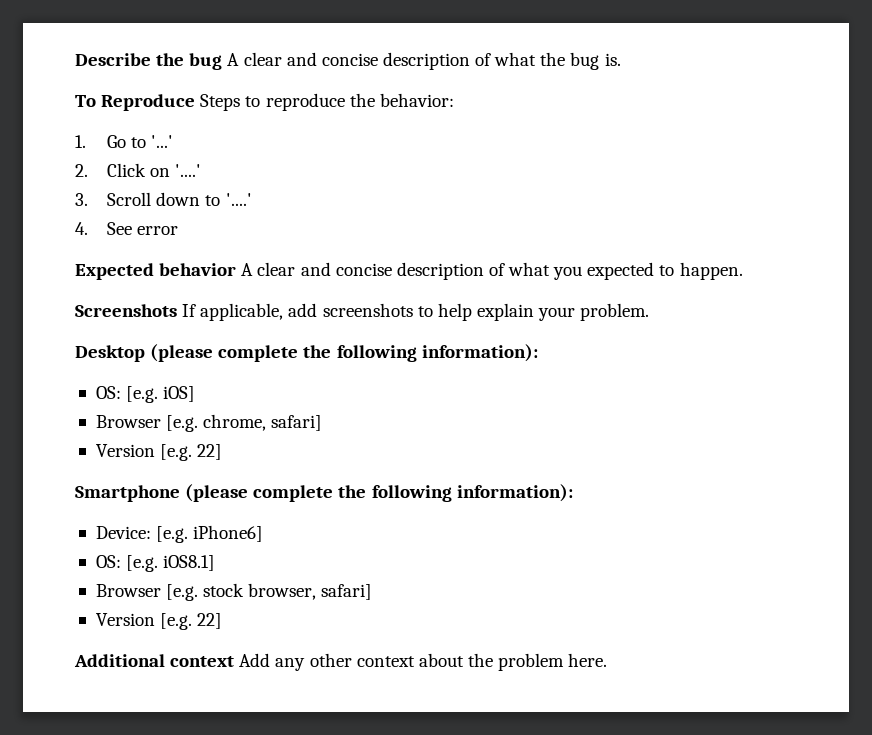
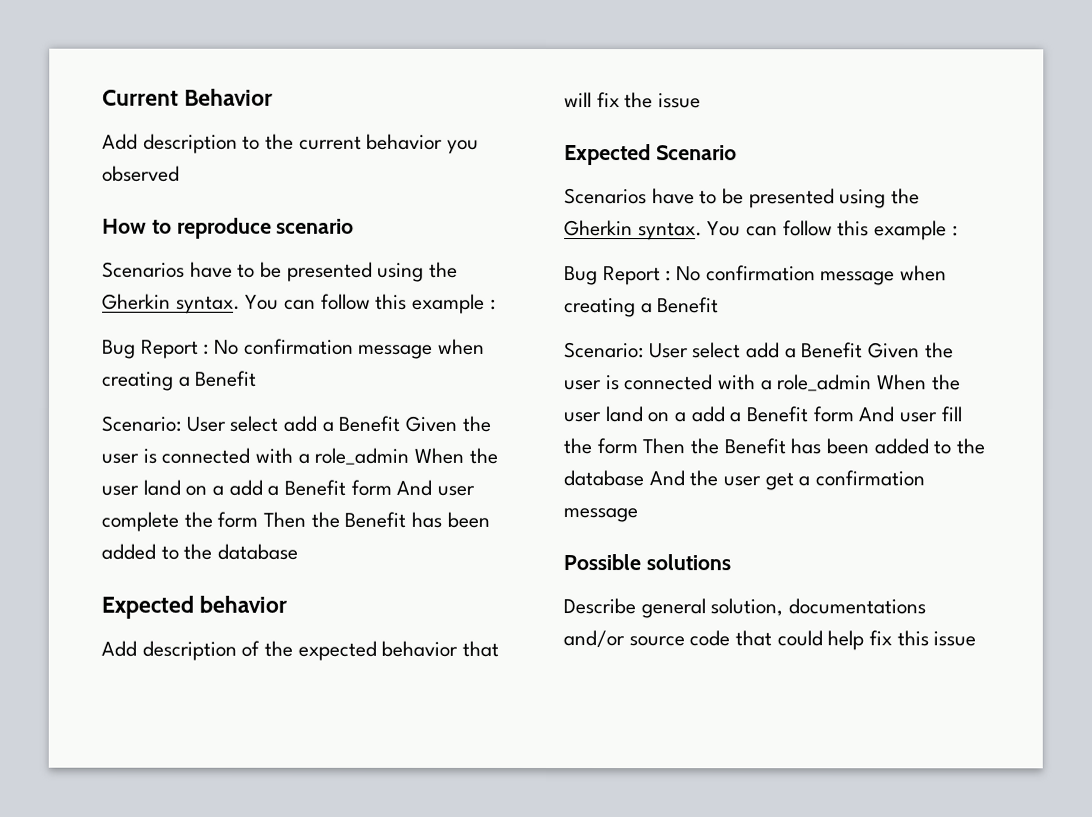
[75,52,621,70] [75,93,454,111] [75,135,174,148] [75,163,202,177] [75,192,252,206] [75,222,179,235] [75,262,743,280] [75,303,650,321] [75,344,538,362] [95,386,196,403] [95,414,323,432] [95,444,223,461] [75,484,573,502] [95,525,264,543] [95,555,216,572] [95,583,373,601] [95,613,223,630] [74,653,608,671] Describe the bug A clear and concise description of what the bug is. // To Reproduce Steps to reproduce the behavior: // 1. Go to '...' // 2. Click on '....' // 3. Scroll down to '....' // 4. See error // Expected behavior A clear and concise description of what you expected to happen. // Screenshots If applicable, add screenshots to help explain your problem. // Desktop (please complete the following information): // OS: [e.g. iOS] // Browser [e.g. chrome, safari] // Version [e.g. 22] // Smartphone (please complete the following information): // Device: [e.g. iPhone6] // OS: [e.g. iOS8.1] // Browser [e.g. stock browser, safari] // Version [e.g. 22] // Additional context Add any other context about the problem here. -> [102,88,274,106] [102,133,480,154] [102,165,180,182] [102,217,355,239] [102,261,459,282] [102,293,496,314] [102,338,486,359] [102,370,258,391] [101,415,491,432] [101,447,498,465] [101,479,476,496] [101,511,490,532] [101,543,299,560] [101,595,288,619] [101,640,500,661] [564,92,702,109] [564,144,737,166] [564,188,921,209] [564,220,958,241] [564,265,948,286] [564,297,720,318] [564,342,954,359] [564,374,961,392] [563,406,963,423] [563,438,986,455] [563,470,926,491] [563,508,638,523] [563,554,731,571] [563,598,927,619] [563,630,977,651] Current Behavior // Add description to the current behavior you observed // How to reproduce scenario // Scenarios have to be presented using the Gherkin syntax. You can follow this example : // Bug Report : No confirmation message when creating a Benefit // Scenario: User select add a Benefit Given the user is connected with a role_admin When the user land on a add a Benefit form And user complete the form Then the Benefit has been added to the database // Expected behavior // Add description of the expected behavior that will fix the issue // Expected Scenario // Scenarios have to be presented using the Gherkin syntax. You can follow this example : // Bug Report : No confirmation message when creating a Benefit // Scenario: User select add a Benefit Given the user is connected with a role_admin When the user land on a add a Benefit form And user fill the form Then the Benefit has been added to the database And the user get a confirmation message // Possible solutions // Describe general solution, documentations and/or source code that could help fix this issue

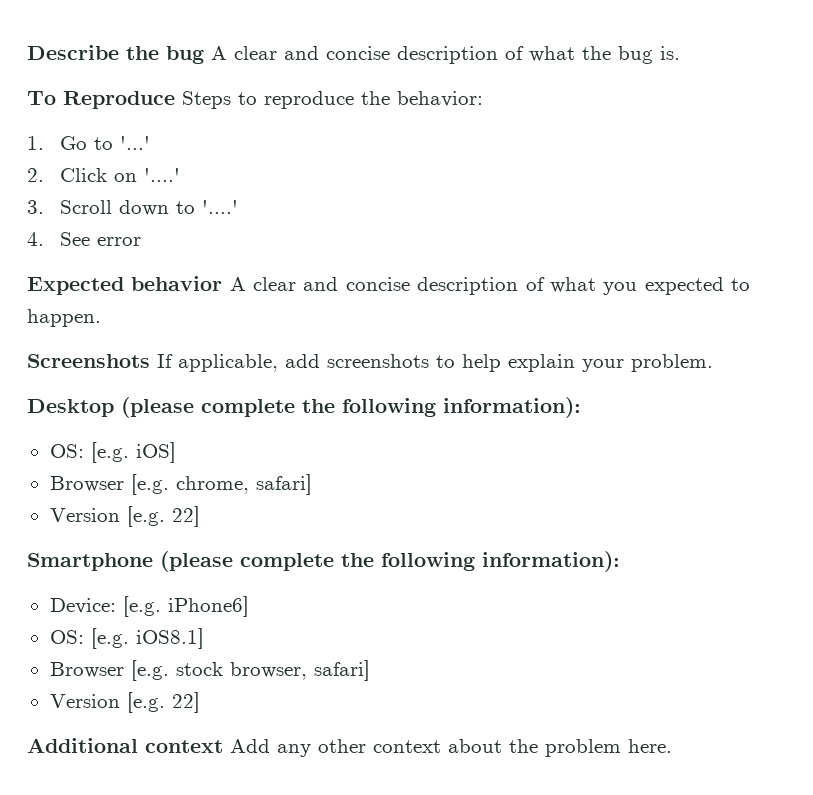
[102,88,274,106] [102,133,480,154] [102,165,180,182] [102,217,355,239] [102,261,459,282] [102,293,496,314] [102,338,486,359] [102,370,258,391] [101,415,491,432] [101,447,498,465] [101,479,476,496] [101,511,490,532] [101,543,299,560] [101,595,288,619] [101,640,500,661] [564,92,702,109] [564,144,737,166] [564,188,921,209] [564,220,958,241] [564,265,948,286] [564,297,720,318] [564,342,954,359] [564,374,961,392] [563,406,963,423] [563,438,986,455] [563,470,926,491] [563,508,638,523] [563,554,731,571] [563,598,927,619] [563,630,977,651] Current Behavior // Add description to the current behavior you observed // How to reproduce scenario // Scenarios have to be presented using the Gherkin syntax. You can follow this example : // Bug Report : No confirmation message when creating a Benefit // Scenario: User select add a Benefit Given the user is connected with a role_admin When the user land on a add a Benefit form And user complete the form Then the Benefit has been added to the database // Expected behavior // Add description of the expected behavior that will fix the issue // Expected Scenario // Scenarios have to be presented using the Gherkin syntax. You can follow this example : // Bug Report : No confirmation message when creating a Benefit // Scenario: User select add a Benefit Given the user is connected with a role_admin When the user land on a add a Benefit form And user fill the form Then the Benefit has been added to the database And the user get a confirmation message // Possible solutions // Describe general solution, documentations and/or source code that could help fix this issue -> [27,45,680,64] [27,91,483,109] [27,136,150,150] [27,168,180,182] [27,200,238,216] [27,232,141,246] [27,276,751,295] [27,309,101,327] [27,354,713,372] [27,397,581,418] [49,442,176,463] [49,474,312,495] [49,506,200,527] [27,551,620,572] [49,596,249,617] [49,628,204,649] [49,660,370,681] [49,692,200,713] [27,738,672,757] Describe the bug A clear and concise description of what the bug is. // To Reproduce Steps to reproduce the behavior: // 1. Go to '...' // 2. Click on '....' // 3. Scroll down to '....' // 4. See error // Expected behavior A clear and concise description of what you expected to happen. // Screenshots If applicable, add screenshots to help explain your problem. // Desktop (please complete the following information): // OS: [e.g. iOS] // Browser [e.g. chrome, safari] // Version [e.g. 22] // Smartphone (please complete the following information): // Device: [e.g. iPhone6] // OS: [e.g. iOS8.1] // Browser [e.g. stock browser, safari] // Version [e.g. 22] // Additional context Add any other context about the problem here.

